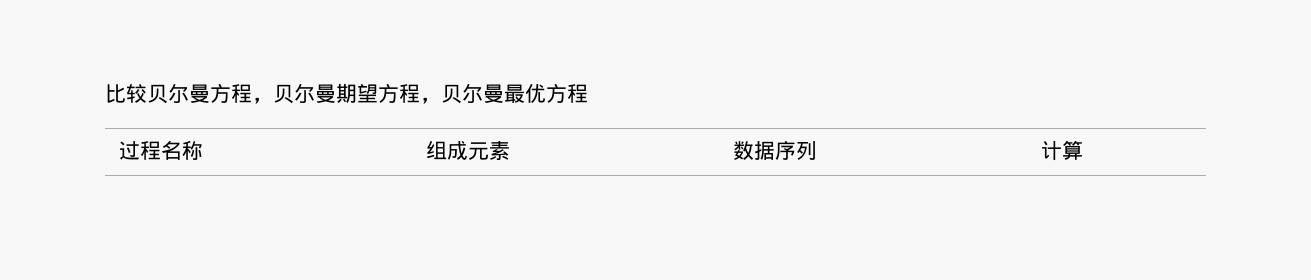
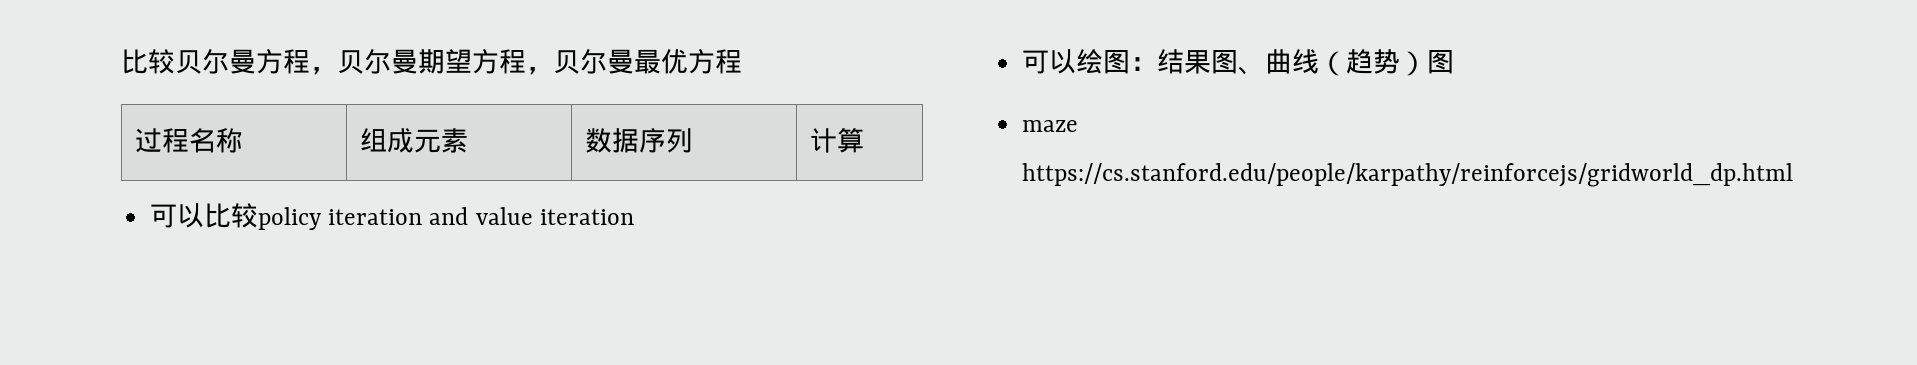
(1083, 150) none -> [150,203,634,230] [1022,49,1455,76] [1022,120,1079,132] [1022,163,1794,187] // 可以比较policy iteration and value iteration // 可以绘图：结果图、曲线（趋势）图 // maze https://cs.stanford.edu/people/karpathy/reinforcejs/gridworld_dp.html

